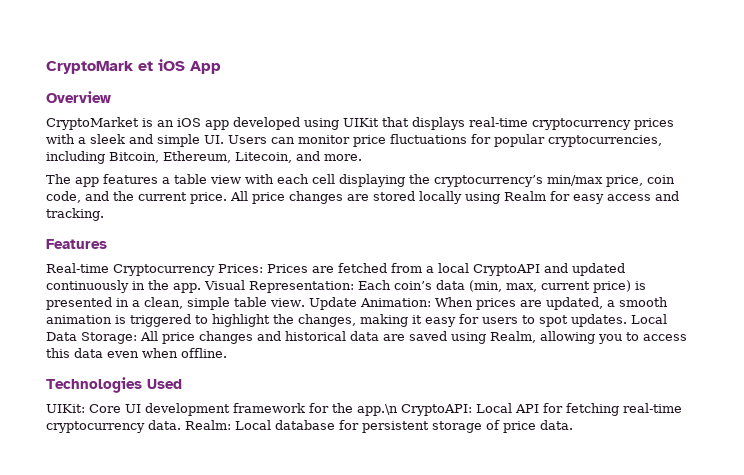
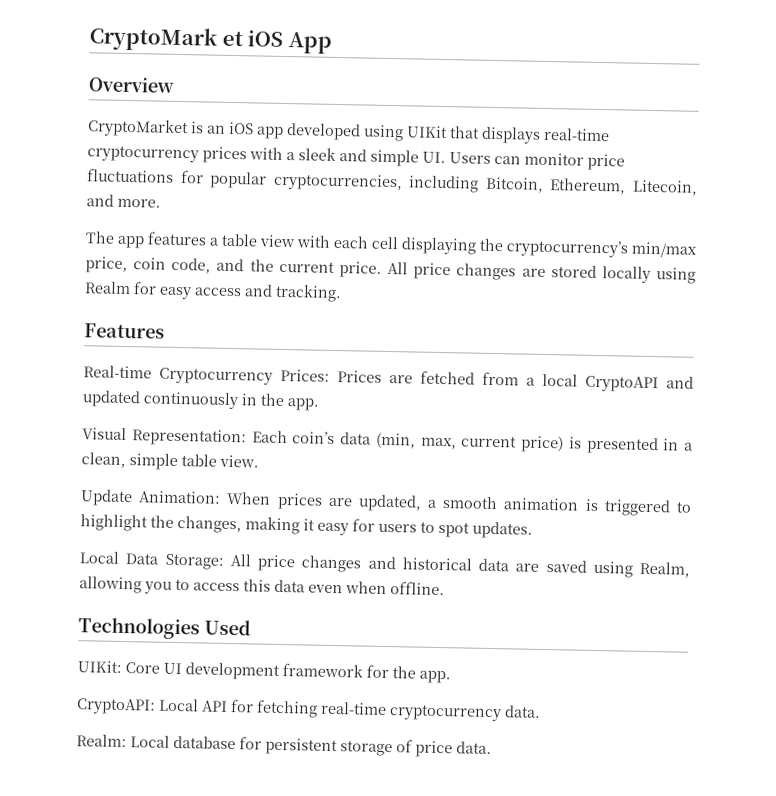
(201, 288) none -> (319, 404) //
(305, 302) none -> (259, 461) //
(627, 320) none -> (533, 530) //
[357,404,398,416] app.\n -> [419,670,451,684] app. //
(181, 425) none -> (541, 711) //

